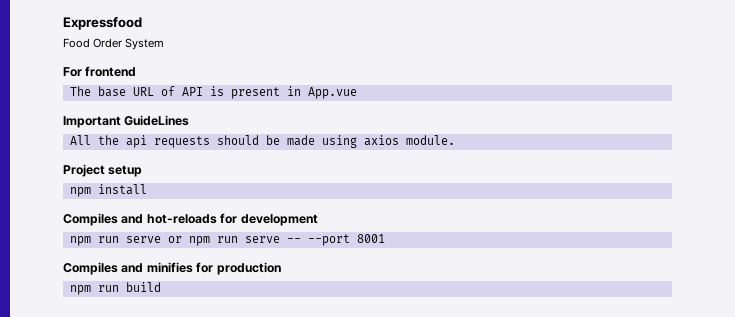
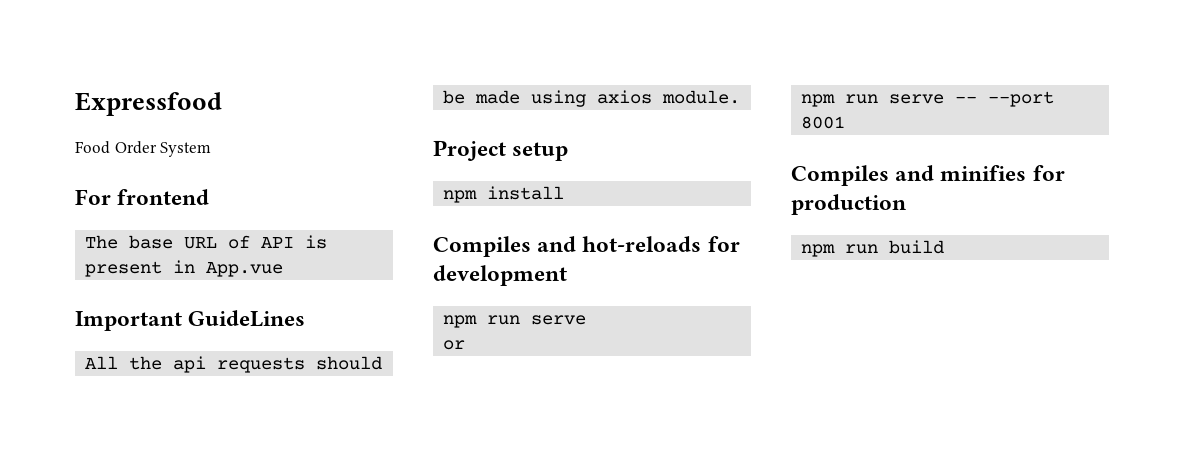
(161, 239) none -> (587, 320) //
(182, 239) none -> (466, 345) //

